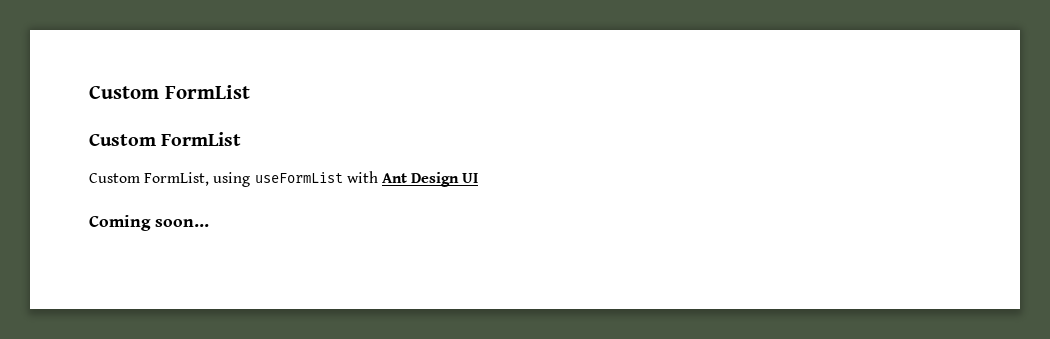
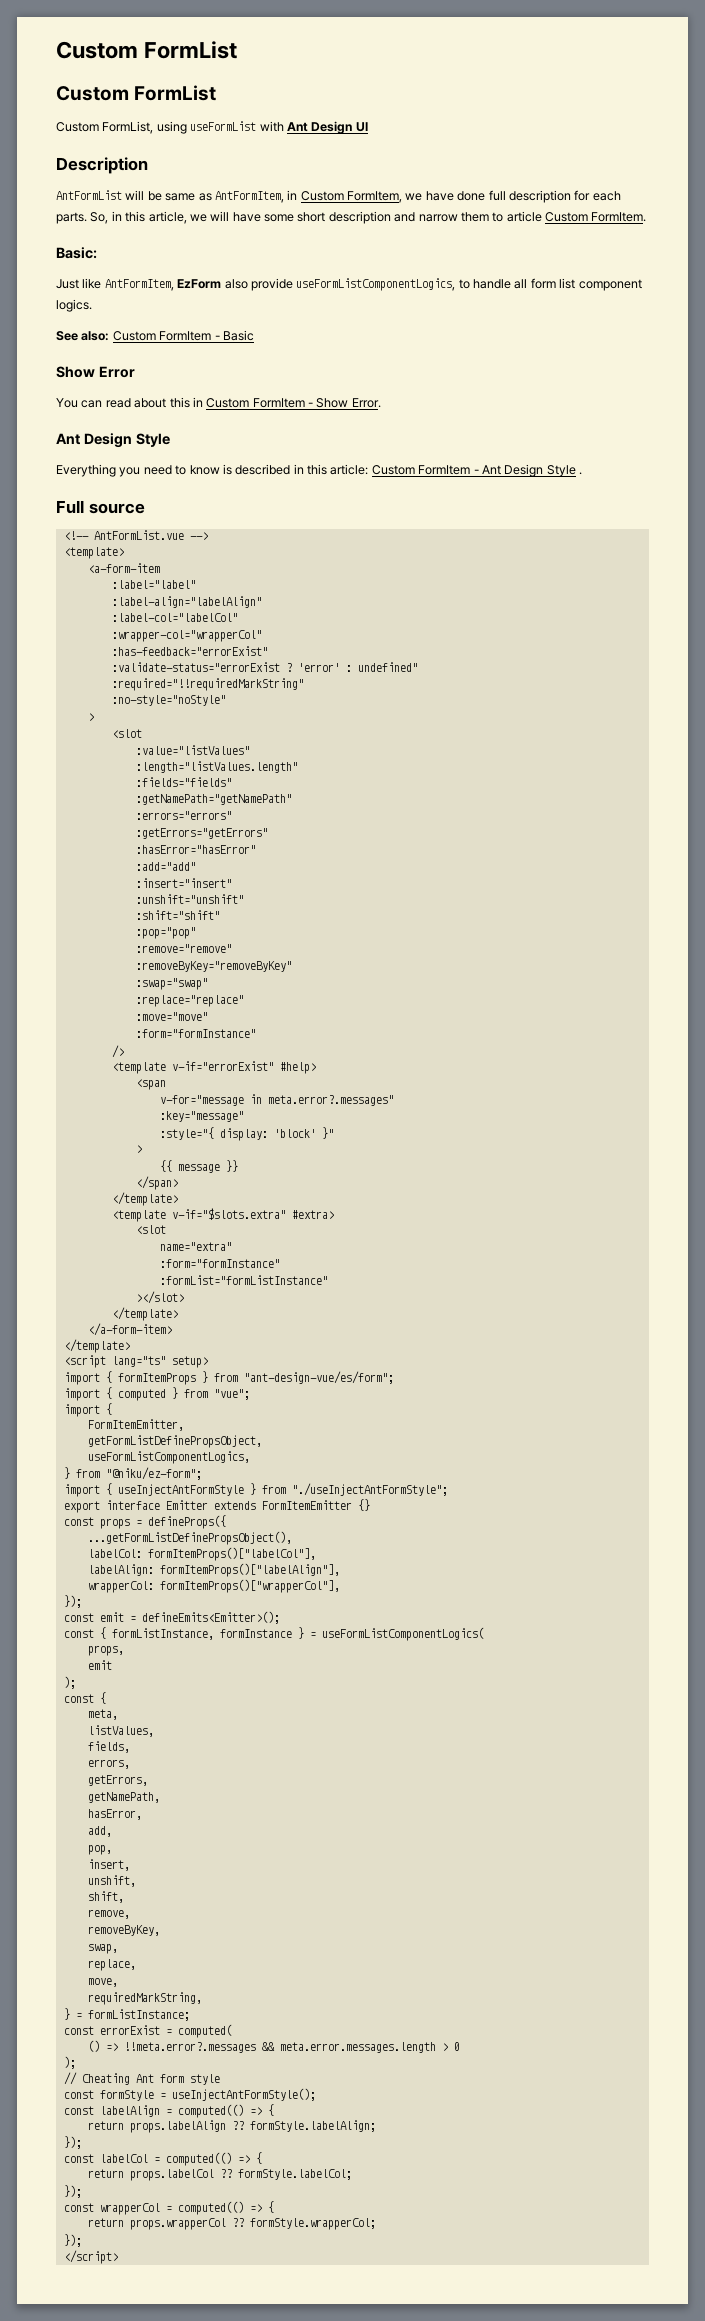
[89,215,209,231] Coming soon... -> [56,157,148,174] [56,190,621,203] [56,211,647,224] [56,247,97,259] [56,278,642,291] [56,299,92,312] [56,330,254,341] [56,366,135,378] [56,397,381,408] [56,433,170,448] [56,464,582,477] [56,500,145,514] [63,530,208,540] [63,547,124,559] [87,563,160,573] [111,580,196,589] [111,596,262,608] [111,613,238,622] [111,630,262,642] [111,646,268,656] [111,662,418,672] [111,678,304,691] [111,695,226,706] [87,713,94,721] [111,729,142,738] [135,745,250,755] [135,761,298,773] [135,777,232,787] [135,794,292,805] [135,811,232,820] [135,828,268,839] [135,845,256,854] [135,862,196,871] [135,878,232,888] [135,894,244,904] [135,910,220,920] [135,927,196,939] [135,944,232,953] [135,961,292,972] [135,978,208,990] [135,995,244,1007] [135,1012,208,1021] [135,1029,256,1038] [111,1045,124,1058] [111,1061,316,1074] [135,1079,166,1090] [159,1094,394,1106] [159,1111,244,1122] [159,1127,334,1141] [135,1145,142,1153] [159,1160,238,1173] [135,1176,178,1190] [111,1192,178,1206] [111,1208,334,1222] [135,1225,166,1234] [159,1242,232,1251] [159,1259,280,1268] [159,1275,328,1285] [135,1291,184,1304] [111,1307,178,1321] [87,1323,172,1336] [63,1339,130,1353] [63,1355,208,1368] [63,1371,394,1385] [63,1387,250,1401] [63,1403,112,1417] [87,1419,184,1431] [87,1435,262,1448] [87,1451,250,1464] [63,1467,202,1480] [63,1483,448,1497] [63,1499,370,1513] [63,1515,226,1529] [87,1531,292,1545] [87,1547,316,1561] [87,1563,340,1577] [87,1579,340,1593] [63,1595,82,1608] [63,1611,280,1624] [63,1627,484,1641] [87,1645,124,1656] [87,1660,112,1670] [63,1676,76,1689] [63,1692,106,1704] [87,1709,118,1720] [87,1725,154,1737] [87,1741,130,1753] [87,1759,130,1769] [87,1775,148,1786] [87,1792,160,1803] [87,1809,142,1820] [87,1826,112,1837] [87,1845,112,1855] [87,1859,130,1871] [87,1875,136,1887] [87,1891,124,1903] [87,1909,130,1919] [87,1925,160,1936] [87,1944,118,1954] [87,1959,136,1971] [87,1978,118,1987] [87,1992,202,2005] [63,2008,190,2021] [63,2024,232,2038] [87,2040,460,2053] [63,2056,76,2069] [63,2072,220,2085] [63,2088,316,2101] [63,2104,274,2118] [87,2120,376,2133] [63,2136,82,2149] [63,2152,262,2166] [87,2169,352,2181] [63,2185,82,2198] [63,2201,274,2215] [87,2218,376,2230] [63,2234,82,2247] [63,2250,118,2264] Description // AntFormList will be same as AntFormItem, in Custom FormItem, we have done full description for each parts. So, in this article, we will have some short description and narrow them to article Custom FormItem. // Basic: // Just like AntFormItem, EzForm also provide useFormListComponentLogics, to handle all form list component logics. // See also: Custom FormItem - Basic // Show Error // You can read about this in Custom FormItem - Show Error. // Ant Design Style // Everything you need to know is described in this article: Custom FormItem - Ant Design Style . // Full source // <!-- AntFormList.vue --> // <template> // <a-form-item // :label="label" // :label-align="labelAlign" // :label-col="labelCol" // :wrapper-col="wrapperCol" // :has-feedback="errorExist" // :validate-status="errorExist ? 'error' : undefined" // :required="!!requiredMarkString" // :no-style="noStyle" // > // <slot // :value="listValues" // :length="listValues.length" // :fields="fields" // :getNamePath="getNamePath" // :errors="errors" // :getErrors="getErrors" // :hasError="hasError" // :add="add" // :insert="insert" // :unshift="unshift" // :shift="shift" // :pop="pop" // :remove="remove" // :removeByKey="removeByKey" // :swap="swap" // :replace="replace" // :move="move" // :form="formInstance" // /> // <template v-if="errorExist" #help> // <span // v-for="message in meta.error?.messages" // :key="message" // :style="{ display: 'block' }" // > // {{ message }} // </span> // </template> // <template v-if="$slots.extra" #extra> // <slot // name="extra" // :form="formInstance" // :formList="formListInstance" // ></slot> // </template> // </a-form-item> // </template> // <script lang="ts" setup> // import { formItemProps } from "ant-design-vue/es/form"; // import { computed } from "vue"; // import { // FormItemEmitter, // getFormListDefinePropsObject, // useFormListComponentLogics, // } from "@niku/ez-form"; // import { useInjectAntFormStyle } from "./useInjectAntFormStyle"; // export interface Emitter extends FormItemEmitter {} // const props = defineProps({ // ...getFormListDefinePropsObject(), // labelCol: formItemProps()["labelCol"], // labelAlign: formItemProps()["labelAlign"], // wrapperCol: formItemProps()["wrapperCol"], // }); // const emit = defineEmits<Emitter>(); // const { formListInstance, formInstance } = useFormListComponentLogics( // props, // emit // ); // const { // meta, // listValues, // fields, // errors, // getErrors, // getNamePath, // hasError, // add, // pop, // insert, // unshift, // shift, // remove, // removeByKey, // swap, // replace, // move, // requiredMarkString, // } = formListInstance; // const errorExist = computed( // () => !!meta.error?.messages && meta.error.messages.length > 0 // ); // // Cheating Ant form style // const formStyle = useInjectAntFormStyle(); // const labelAlign = computed(() => { // return props.labelAlign ?? formStyle.labelAlign; // }); // const labelCol = computed(() => { // return props.labelCol ?? formStyle.labelCol; // }); // const wrapperCol = computed(() => { // return props.wrapperCol ?? formStyle.wrapperCol; // }); // </script>

